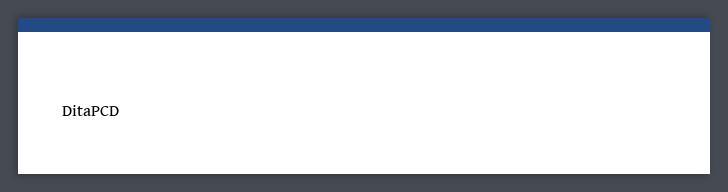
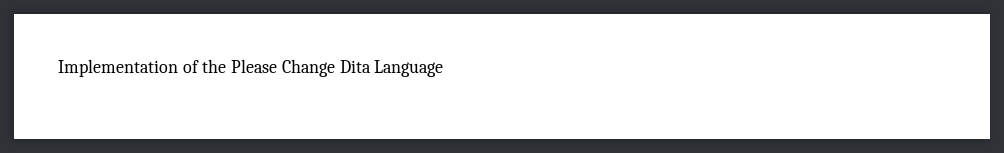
[62,105,119,116] DitaPCD -> [58,59,444,77] Implementation of the Please Change Dita Language

